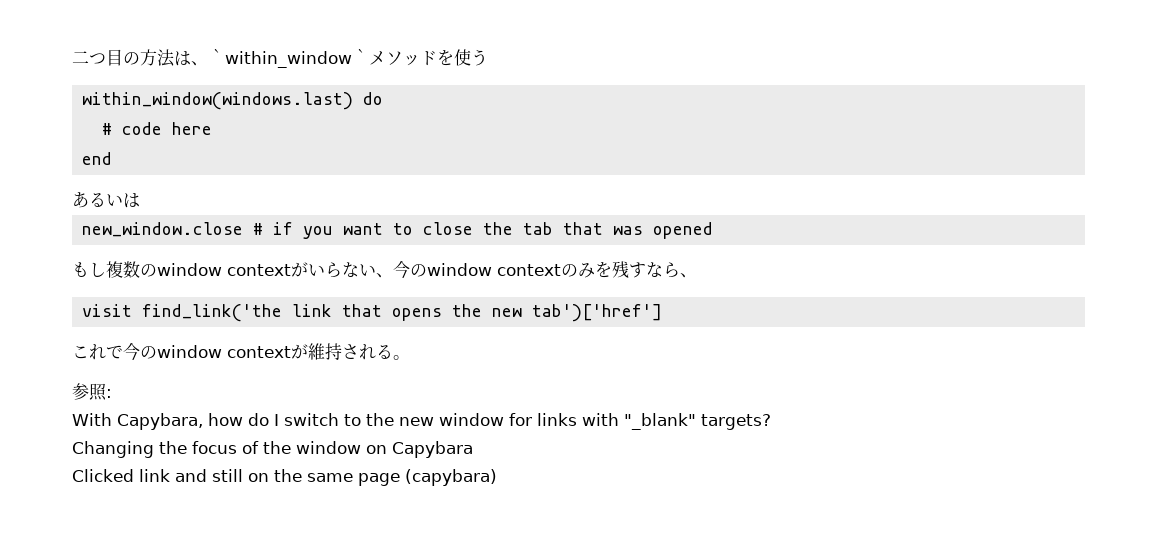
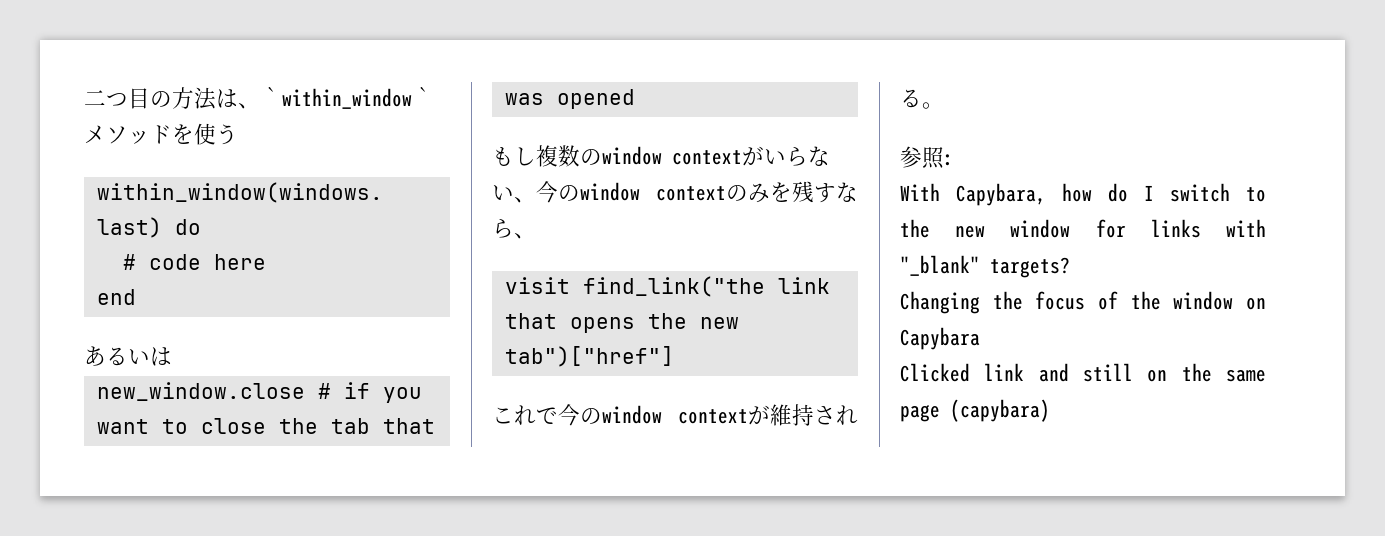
[142,304,283,322] find_link('the -> [582,276,765,297] find_link("the
[532,304,663,322] tab')['href'] -> [504,346,674,367] tab")["href"]

